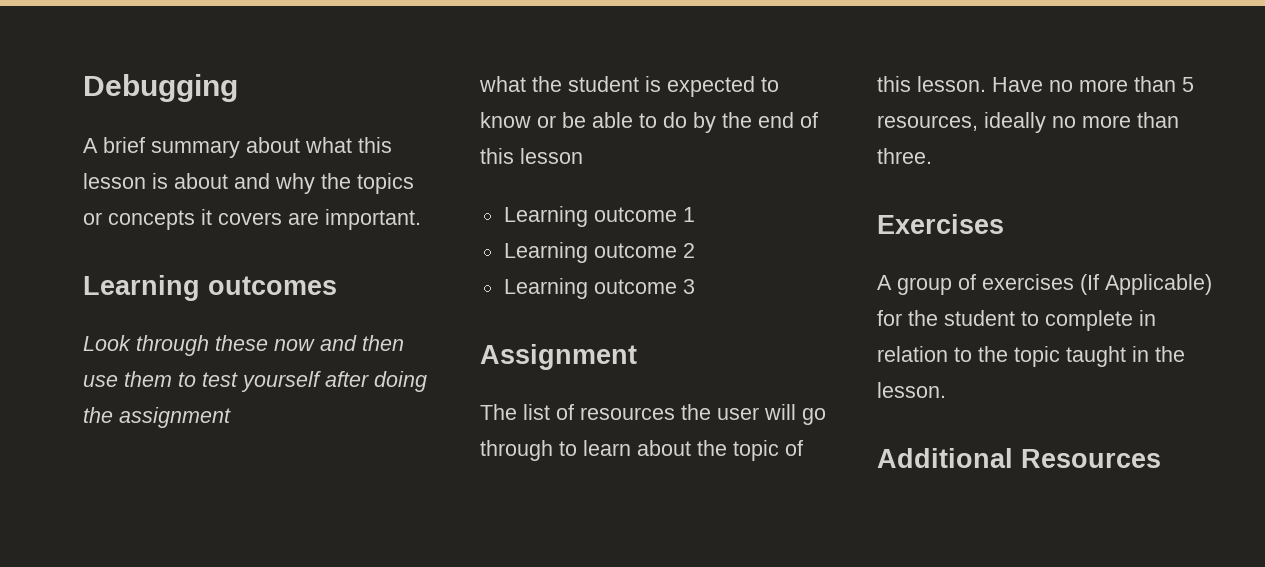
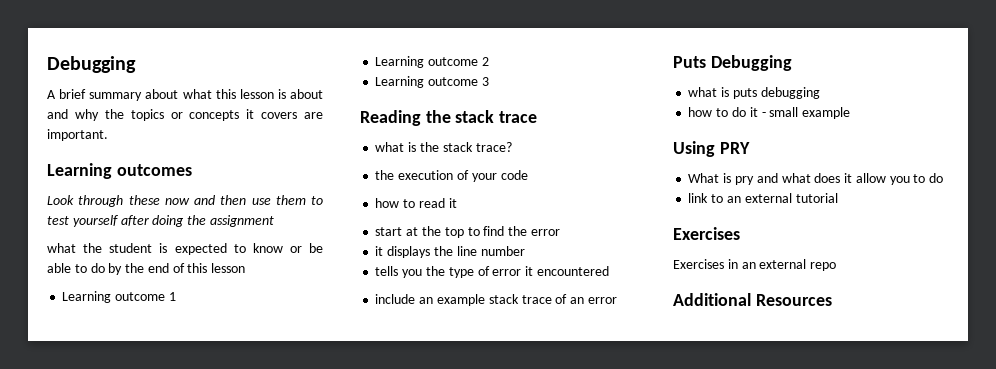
[480,344,637,370] [480,404,826,425] [480,440,803,461] [877,76,1194,92] [877,112,1179,133] [877,148,932,164] [877,214,1004,234] [877,274,1212,295] [877,310,1156,331] [877,346,1185,367] [877,382,946,398] Assignment // The list of resources the user will go through to learn about the topic of this lesson. Have no more than 5 resources, ideally no more than three. // Exercises // A group of exercises (If Applicable) for the student to complete in relation to the topic taught in the lesson. -> [360,110,538,126] [375,142,512,152] [375,170,528,182] [375,198,457,208] [375,226,560,238] [375,246,525,258] [375,266,609,278] [375,294,617,306] [673,55,792,71] [688,87,820,99] [688,107,851,119] [673,141,750,157] [688,173,944,185] [688,193,838,203] [673,227,740,240] [673,259,837,271] Reading the stack trace // what is the stack trace? // the execution of your code // how to read it // start at the top to find the error // it displays the line number // tells you the type of error it encountered // include an example stack trace of an error // Puts Debugging // what is puts debugging // how to do it - small example // Using PRY // What is pry and what does it allow you to do // link to an external tutorial // Exercises // Exercises in an external repo

